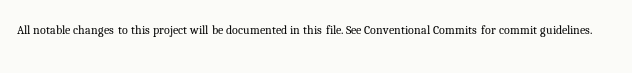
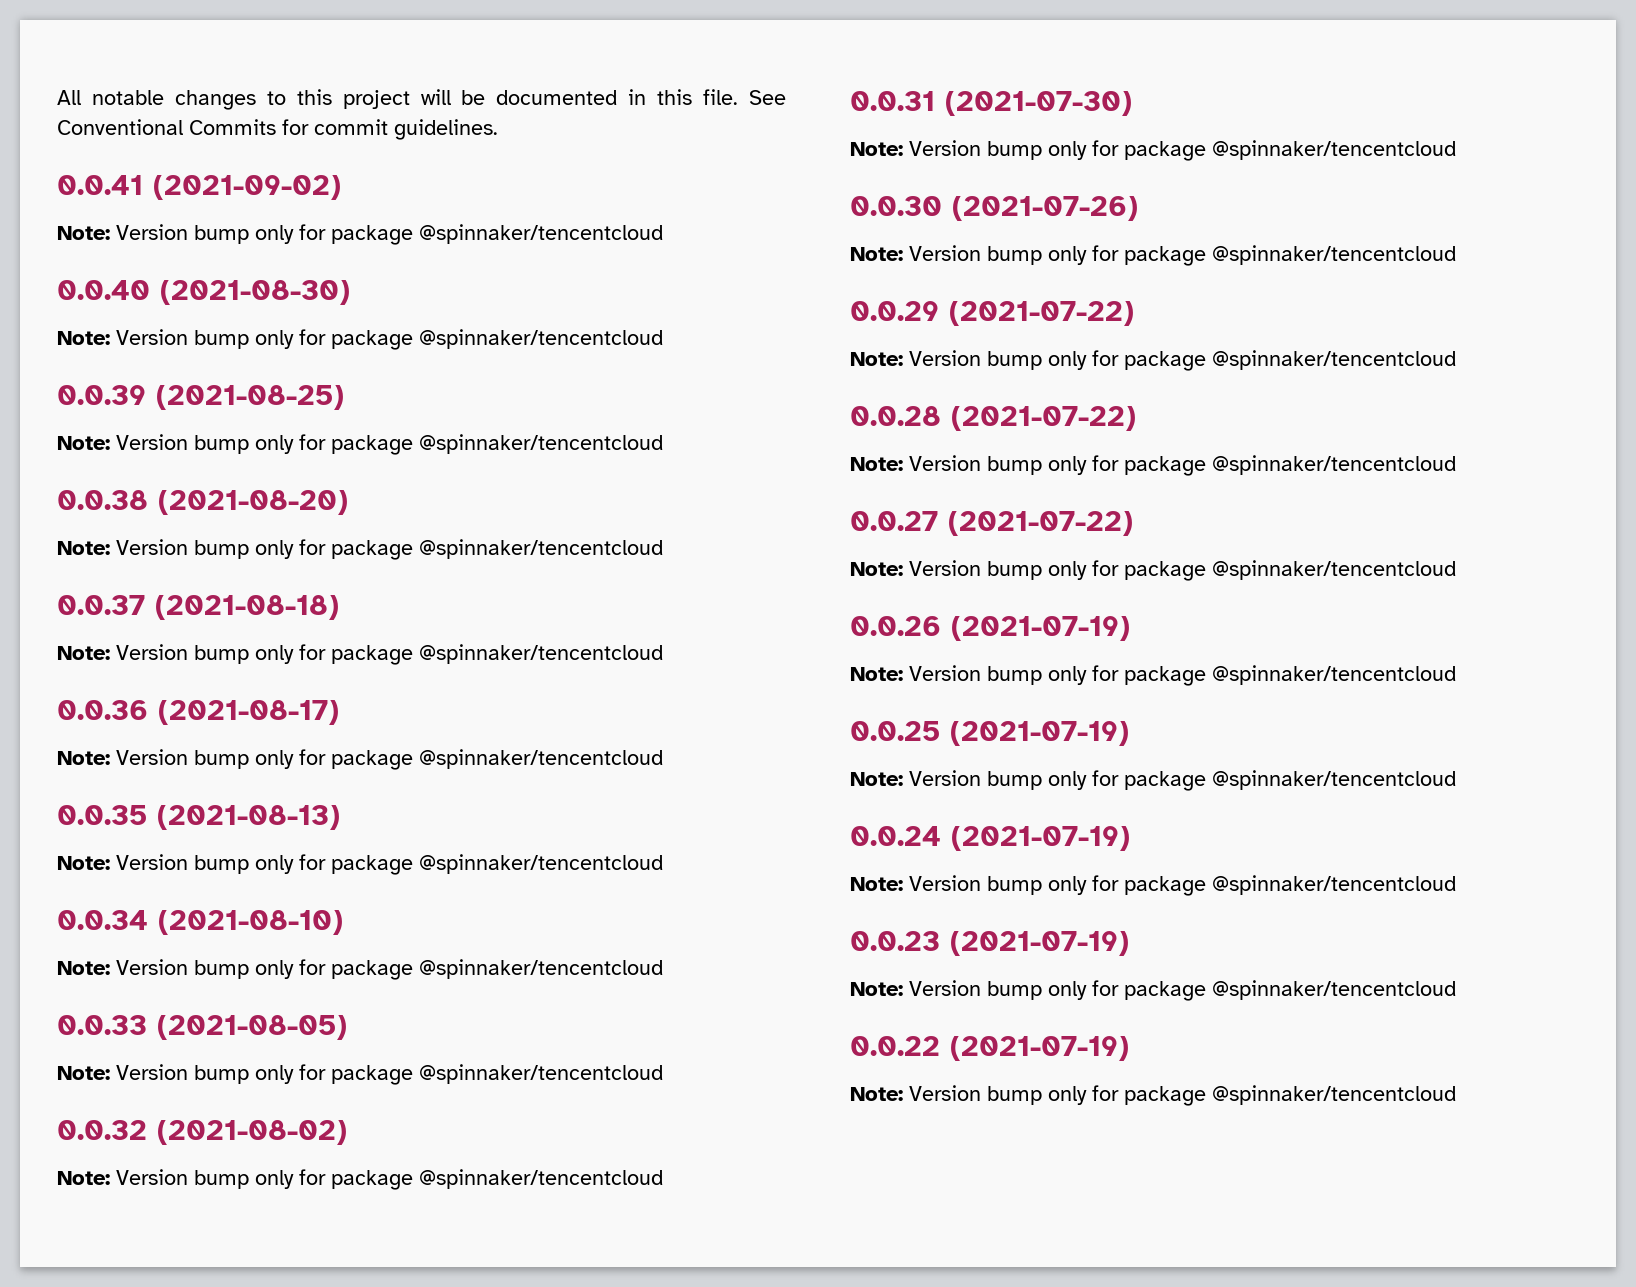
(593, 31) none -> [57,175,341,200] [57,224,663,245] [57,280,350,305] [57,329,663,350] [57,385,344,410] [57,434,663,455] [57,490,348,515] [57,539,663,560] [57,595,339,620] [57,644,663,665] [57,700,339,725] [57,749,663,770] [57,805,340,830] [57,854,663,875] [57,910,343,935] [57,959,663,980] [57,1015,347,1040] [57,1064,663,1085] [57,1120,347,1145] [57,1169,663,1190] [850,91,1132,116] [850,140,1456,161] [850,196,1138,221] [850,245,1456,266] [850,301,1134,326] [850,350,1456,371] [850,406,1136,431] [850,455,1456,476] [850,511,1133,536] [850,560,1456,581] [850,616,1130,641] [850,665,1456,686] [850,721,1129,746] [850,770,1456,791] [850,826,1130,851] [850,875,1456,896] [850,931,1129,956] [850,980,1456,1001] [850,1036,1129,1061] [850,1085,1456,1106] // 0.0.41 (2021-09-02) // Note: Version bump only for package @spinnaker/tencentcloud // 0.0.40 (2021-08-30) // Note: Version bump only for package @spinnaker/tencentcloud // 0.0.39 (2021-08-25) // Note: Version bump only for package @spinnaker/tencentcloud // 0.0.38 (2021-08-20) // Note: Version bump only for package @spinnaker/tencentcloud // 0.0.37 (2021-08-18) // Note: Version bump only for package @spinnaker/tencentcloud // 0.0.36 (2021-08-17) // Note: Version bump only for package @spinnaker/tencentcloud // 0.0.35 (2021-08-13) // Note: Version bump only for package @spinnaker/tencentcloud // 0.0.34 (2021-08-10) // Note: Version bump only for package @spinnaker/tencentcloud // 0.0.33 (2021-08-05) // Note: Version bump only for package @spinnaker/tencentcloud // 0.0.32 (2021-08-02) // Note: Version bump only for package @spinnaker/tencentcloud // 0.0.31 (2021-07-30) // Note: Version bump only for package @spinnaker/tencentcloud // 0.0.30 (2021-07-26) // Note: Version bump only for package @spinnaker/tencentcloud // 0.0.29 (2021-07-22) // Note: Version bump only for package @spinnaker/tencentcloud // 0.0.28 (2021-07-22) // Note: Version bump only for package @spinnaker/tencentcloud // 0.0.27 (2021-07-22) // Note: Version bump only for package @spinnaker/tencentcloud // 0.0.26 (2021-07-19) // Note: Version bump only for package @spinnaker/tencentcloud // 0.0.25 (2021-07-19) // Note: Version bump only for package @spinnaker/tencentcloud // 0.0.24 (2021-07-19) // Note: Version bump only for package @spinnaker/tencentcloud // 0.0.23 (2021-07-19) // Note: Version bump only for package @spinnaker/tencentcloud // 0.0.22 (2021-07-19) // Note: Version bump only for package @spinnaker/tencentcloud

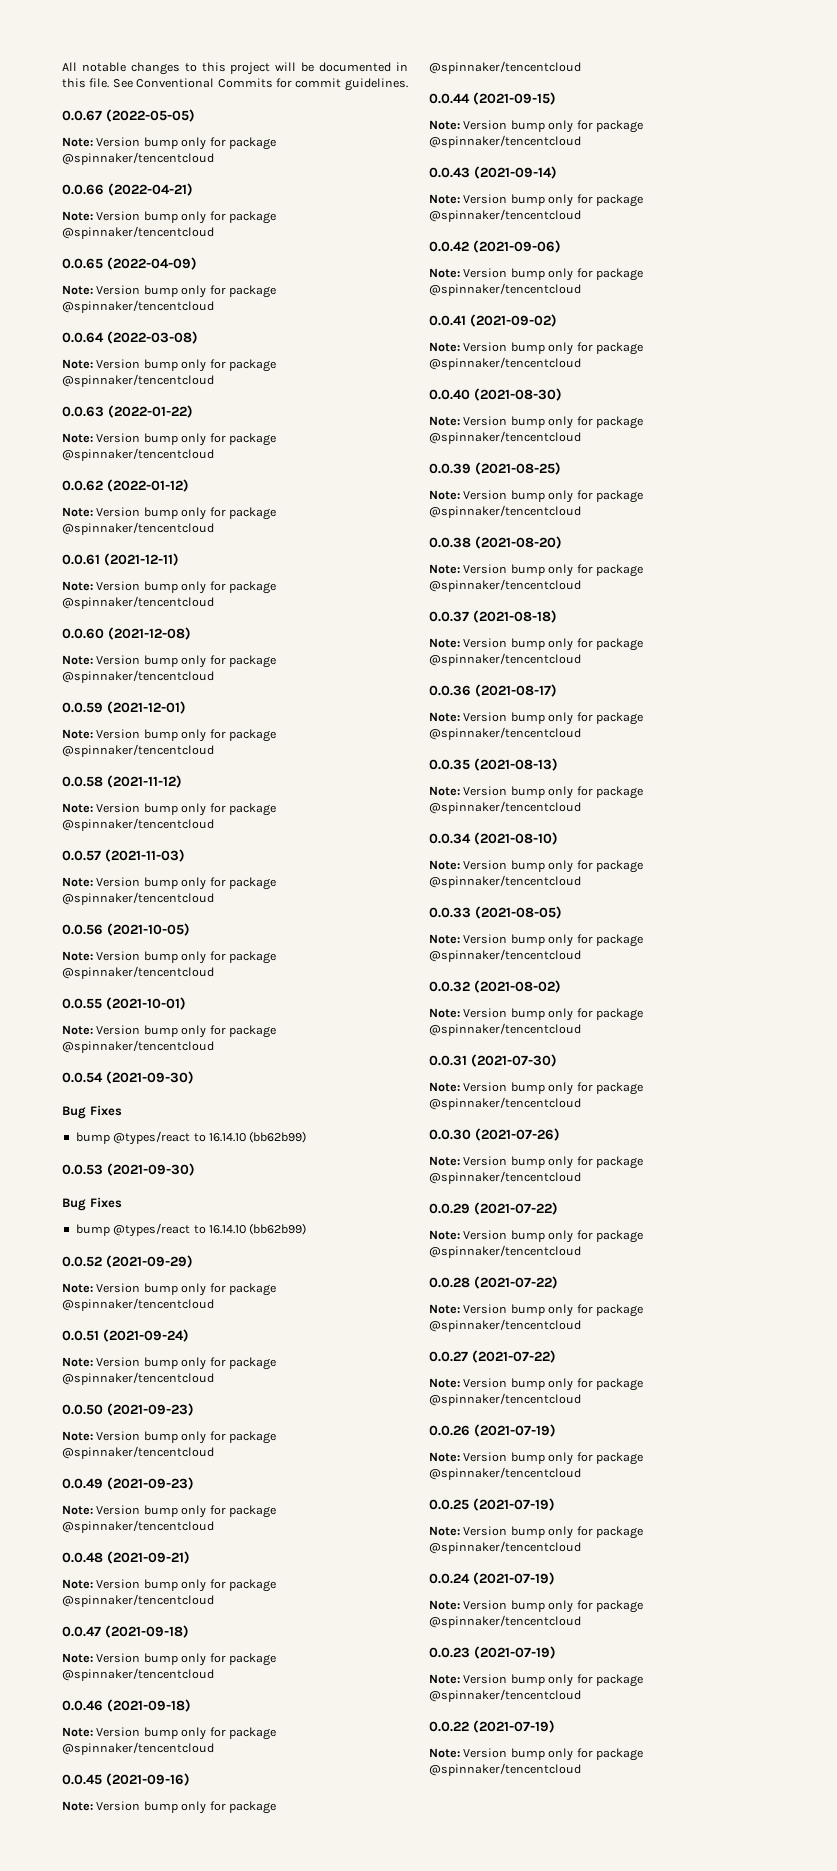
(498, 129) none -> [62,109,195,122] [62,137,276,150] [62,152,214,165] [62,183,193,196] [62,211,276,224] [62,226,214,239] [62,257,197,270] [62,285,276,298] [62,300,214,313] [62,331,198,344] [62,359,276,372] [62,374,214,387] [62,405,193,418] [62,433,276,446] [62,448,214,461] [62,479,189,492] [62,507,276,520] [62,522,214,535] [62,553,179,566] [62,581,276,594] [62,596,214,609] [62,627,191,640] [62,655,276,668] [62,670,214,683] [62,701,186,714] [62,729,276,742] [62,744,214,757] [62,775,182,788] [62,803,276,816] [62,818,214,831] [62,849,185,862] [62,877,276,890] [62,892,214,905] [62,923,190,936] [62,951,276,964] [62,966,214,979] [62,997,186,1010] [62,1025,276,1038] [62,1040,214,1053] [62,1071,194,1084] [62,1105,122,1119] [75,1131,307,1145] [62,1163,195,1176] [62,1197,122,1211] [75,1223,307,1237] [62,1255,193,1268] [62,1283,276,1296] [62,1298,214,1311] [62,1329,189,1342] [62,1357,276,1370] [62,1372,214,1385] [62,1403,194,1416] [62,1431,276,1444] [62,1446,214,1459] [62,1477,194,1490] [62,1505,276,1518] [62,1520,214,1533] [62,1551,190,1564] [62,1579,276,1592] [62,1594,214,1607] [62,1625,189,1638] [62,1653,276,1666] [62,1668,214,1681] [62,1699,191,1712] [62,1727,276,1740] [62,1742,214,1755] [62,1773,190,1786] [62,1801,276,1814] [429,61,581,74] [429,92,556,105] [429,120,643,133] [429,135,581,148] [429,166,557,179] [429,194,643,207] [429,209,581,222] [429,240,561,253] [429,268,643,281] [429,283,581,296] // 0.0.67 (2022-05-05) // Note: Version bump only for package @spinnaker/tencentcloud // 0.0.66 (2022-04-21) // Note: Version bump only for package @spinnaker/tencentcloud // 0.0.65 (2022-04-09) // Note: Version bump only for package @spinnaker/tencentcloud // 0.0.64 (2022-03-08) // Note: Version bump only for package @spinnaker/tencentcloud // 0.0.63 (2022-01-22) // Note: Version bump only for package @spinnaker/tencentcloud // 0.0.62 (2022-01-12) // Note: Version bump only for package @spinnaker/tencentcloud // 0.0.61 (2021-12-11) // Note: Version bump only for package @spinnaker/tencentcloud // 0.0.60 (2021-12-08) // Note: Version bump only for package @spinnaker/tencentcloud // 0.0.59 (2021-12-01) // Note: Version bump only for package @spinnaker/tencentcloud // 0.0.58 (2021-11-12) // Note: Version bump only for package @spinnaker/tencentcloud // 0.0.57 (2021-11-03) // Note: Version bump only for package @spinnaker/tencentcloud // 0.0.56 (2021-10-05) // Note: Version bump only for package @spinnaker/tencentcloud // 0.0.55 (2021-10-01) // Note: Version bump only for package @spinnaker/tencentcloud // 0.0.54 (2021-09-30) // Bug Fixes // bump @types/react to 16.14.10 (bb62b99) // 0.0.53 (2021-09-30) // Bug Fixes // bump @types/react to 16.14.10 (bb62b99) // 0.0.52 (2021-09-29) // Note: Version bump only for package @spinnaker/tencentcloud // 0.0.51 (2021-09-24) // Note: Version bump only for package @spinnaker/tencentcloud // 0.0.50 (2021-09-23) // Note: Version bump only for package @spinnaker/tencentcloud // 0.0.49 (2021-09-23) // Note: Version bump only for package @spinnaker/tencentcloud // 0.0.48 (2021-09-21) // Note: Version bump only for package @spinnaker/tencentcloud // 0.0.47 (2021-09-18) // Note: Version bump only for package @spinnaker/tencentcloud // 0.0.46 (2021-09-18) // Note: Version bump only for package @spinnaker/tencentcloud // 0.0.45 (2021-09-16) // Note: Version bump only for package @spinnaker/tencentcloud // 0.0.44 (2021-09-15) // Note: Version bump only for package @spinnaker/tencentcloud // 0.0.43 (2021-09-14) // Note: Version bump only for package @spinnaker/tencentcloud // 0.0.42 (2021-09-06) // Note: Version bump only for package @spinnaker/tencentcloud

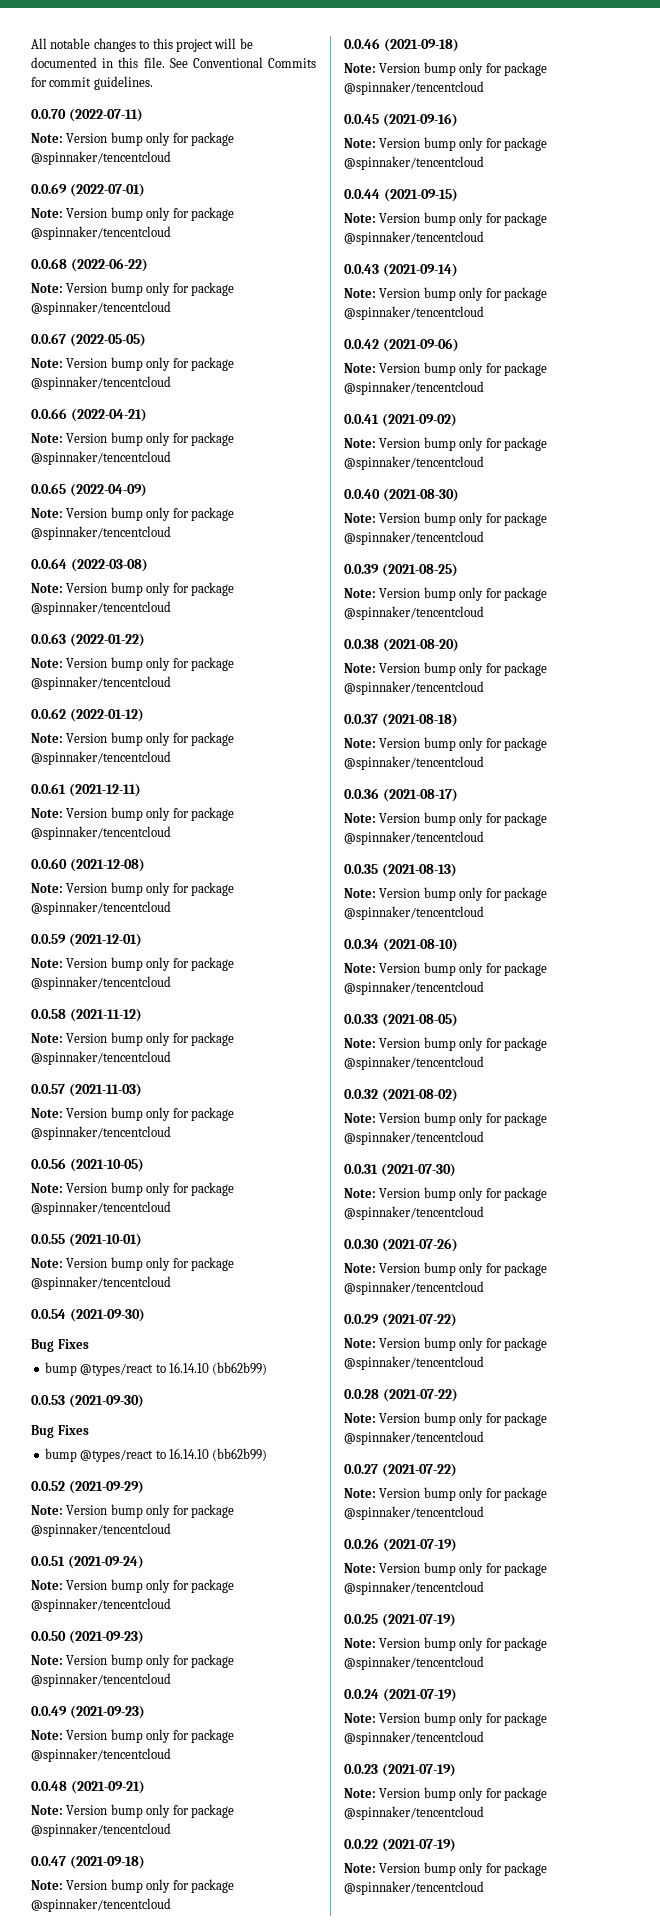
(408, 84) none -> [31,108,143,122] [31,132,234,146] [31,151,171,165] [31,183,145,197] [31,207,234,221] [31,226,171,240] [31,258,148,272] [31,282,234,296] [31,301,171,315] // 0.0.70 (2022-07-11) // Note: Version bump only for package @spinnaker/tencentcloud // 0.0.69 (2022-07-01) // Note: Version bump only for package @spinnaker/tencentcloud // 0.0.68 (2022-06-22) // Note: Version bump only for package @spinnaker/tencentcloud

